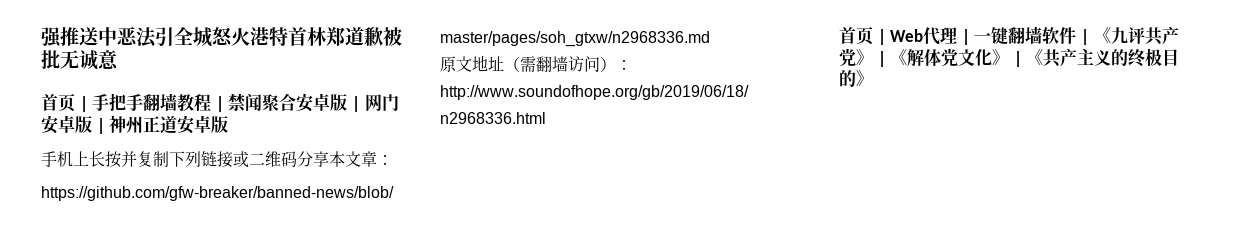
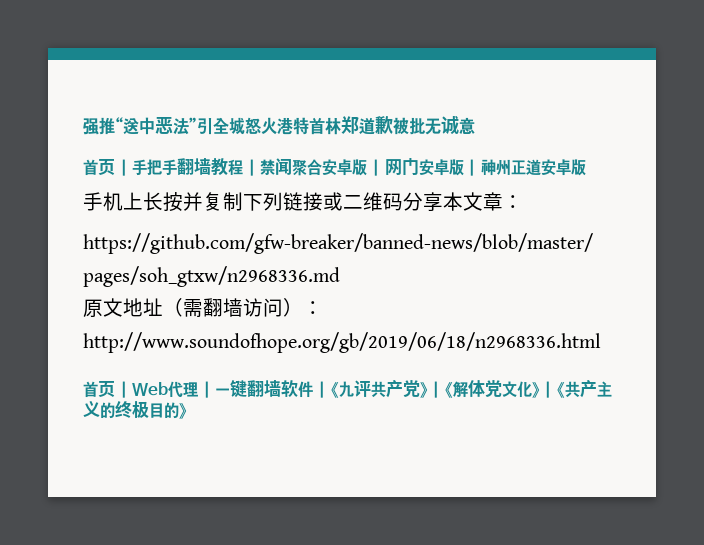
(79, 36) none -> [115,117,123,132] “
(157, 37) none -> [189,117,197,132] ”

